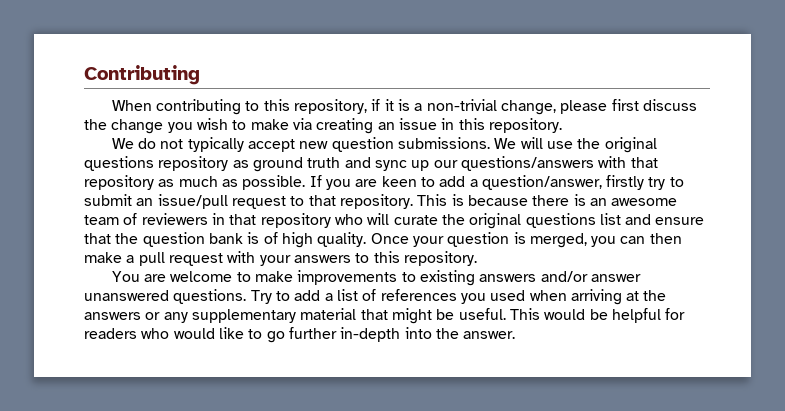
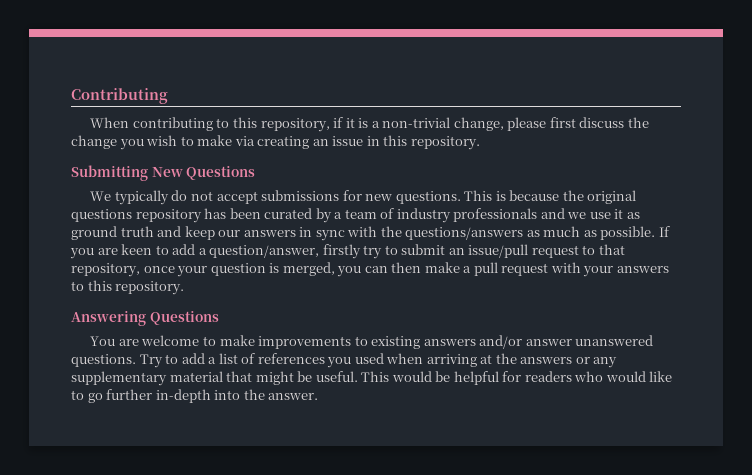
[111,138,134,149] // We -> [71,165,256,181] [90,190,169,205] // Submitting New Questions // We typically
[187,137,657,153] [84,156,658,172] [84,175,154,190] typically accept new question submissions. We will use the original questions repository as ground truth and sync up our questions/answers with that repository -> [216,190,637,204] [71,208,640,223] [71,226,524,241] accept submissions for new questions. This is because the original questions repository has been curated by a team of industry professionals and we use it as ground truth and keep our answers in sync with the questions/answers
[339,194,678,209] [84,213,705,229] [84,232,409,248] repository. This is because there is an awesome team of reviewers in that repository who will curate the original questions list and ensure that the question bank is of high quality. Once -> [71,263,175,277] repository, once
(477, 258) none -> [71,311,219,326] // Answering Questions

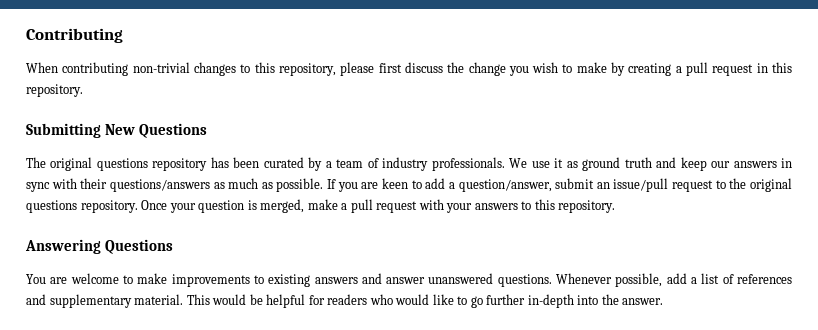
(213, 124) none -> [132,62,236,76] non-trivial changes
[333,117,504,131] if it is a non-trivial change, -> (336, 69) none
[234,136,364,149] via creating an issue -> [611,62,754,76] by creating a pull request
[90,190,584,205] We typically do not accept submissions for new questions. This is because the -> [26,157,46,168] The
[453,208,587,222] professionals and we -> [431,157,528,171] professionals. We
[380,226,402,237] the -> [80,178,108,189] their
[322,244,398,259] firstly try to -> (552, 185) none
[598,244,625,255] [71,263,175,277] that repository, once -> [729,178,792,192] [26,200,168,213] the original questions repository. Once
[337,262,422,277] you can then -> (305, 206) none
[479,335,523,349] and/or -> [361,273,382,284] and
[139,354,179,368] Try to -> [556,273,663,287] Whenever possible,
[327,353,618,368] [71,371,358,386] you used when arriving at the answers or any supplementary material that might be useful. -> [26,294,184,308] and supplementary material.

